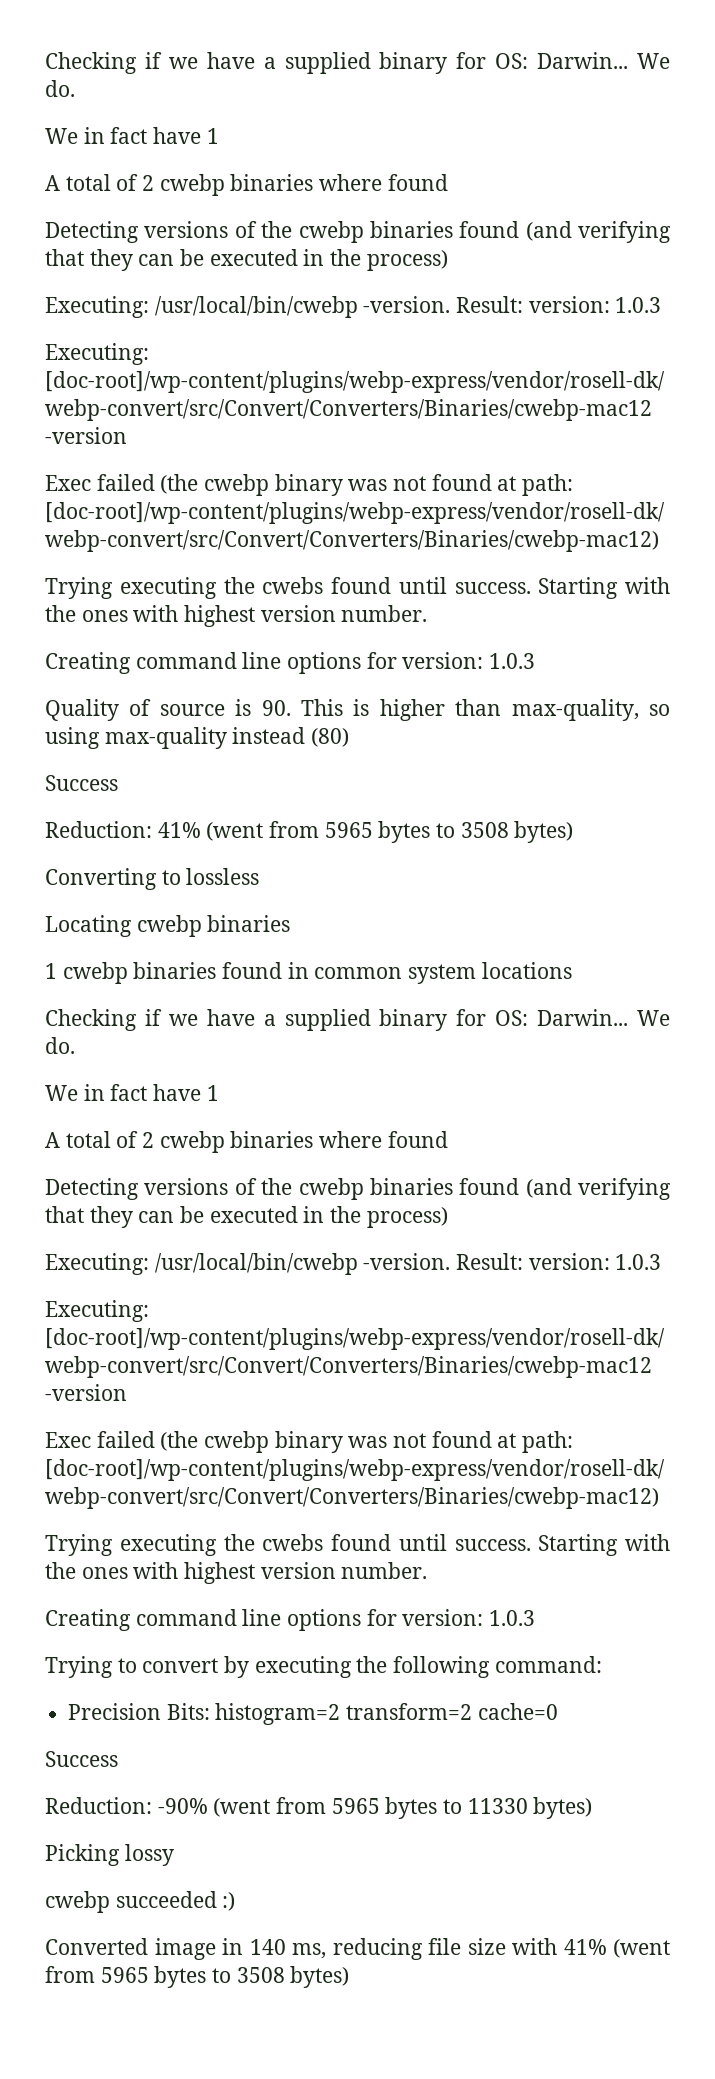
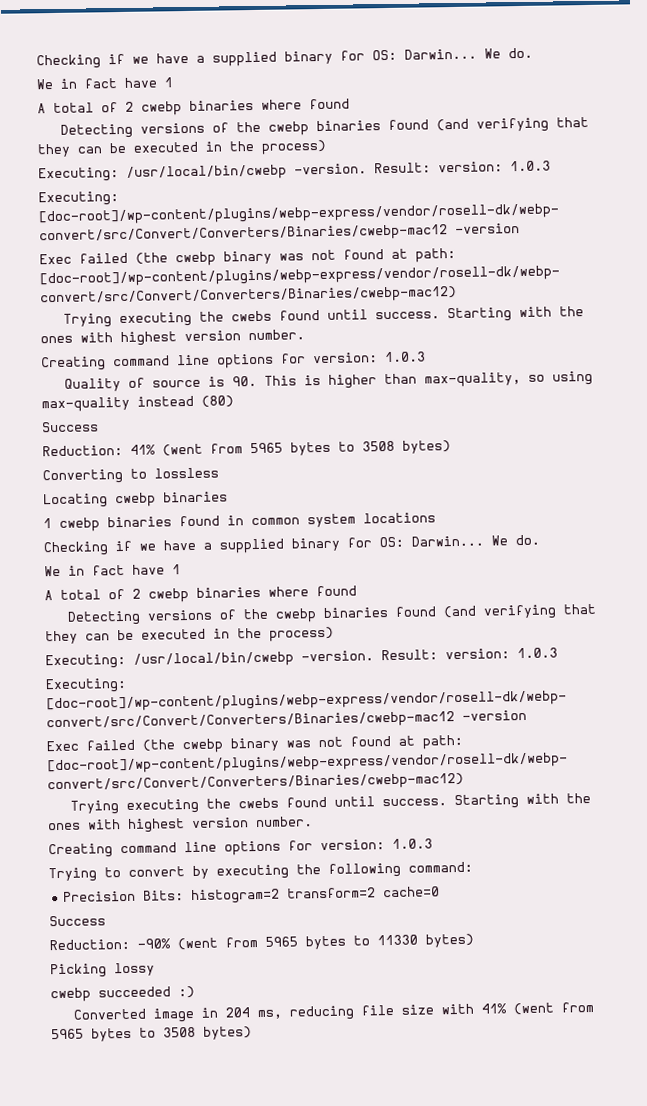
[249,1939,286,1955] 140 -> [224,1007,250,1018] 204

